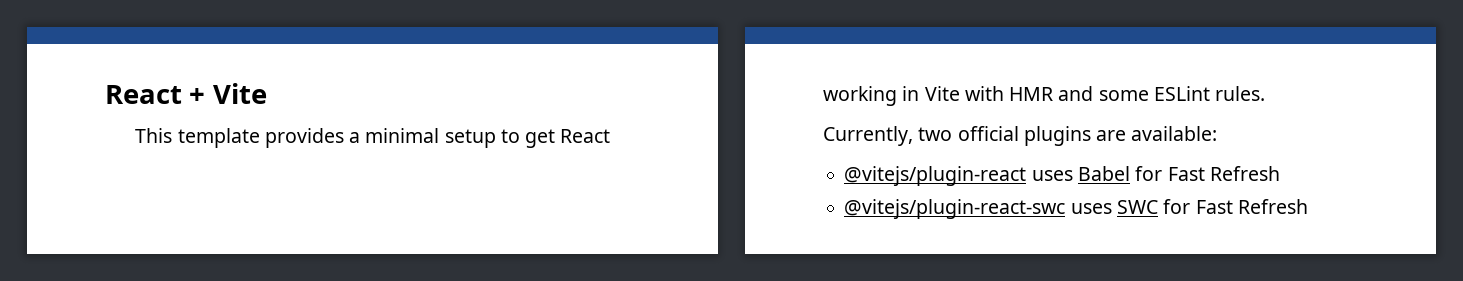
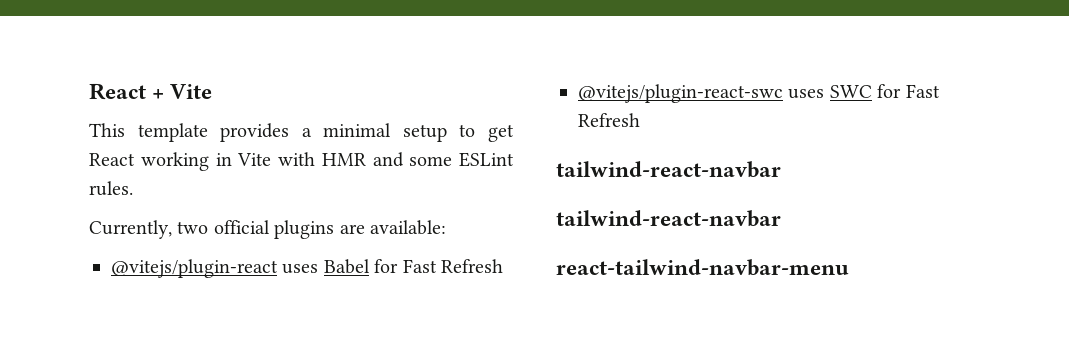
(1308, 206) none -> [556,161,781,178] [556,210,781,227] [556,259,849,276] // tailwind-react-navbar // tailwind-react-navbar // react-tailwind-navbar-menu

